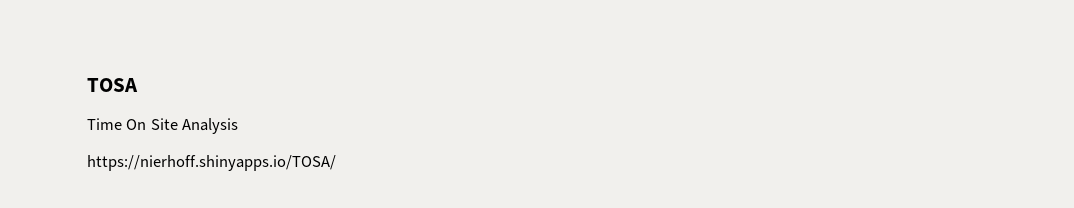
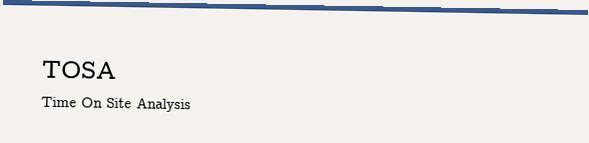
[87,155,336,171] // https://nierhoff.shinyapps.io/TOSA/ -> (191, 105) none

